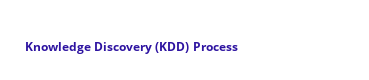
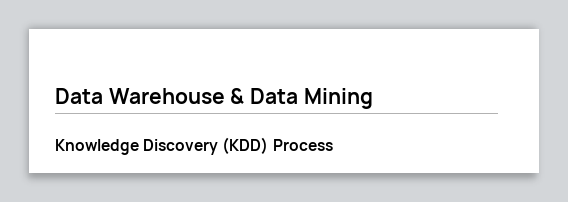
(25, 48) none -> [55,88,373,109] Data Warehouse & Data Mining //

